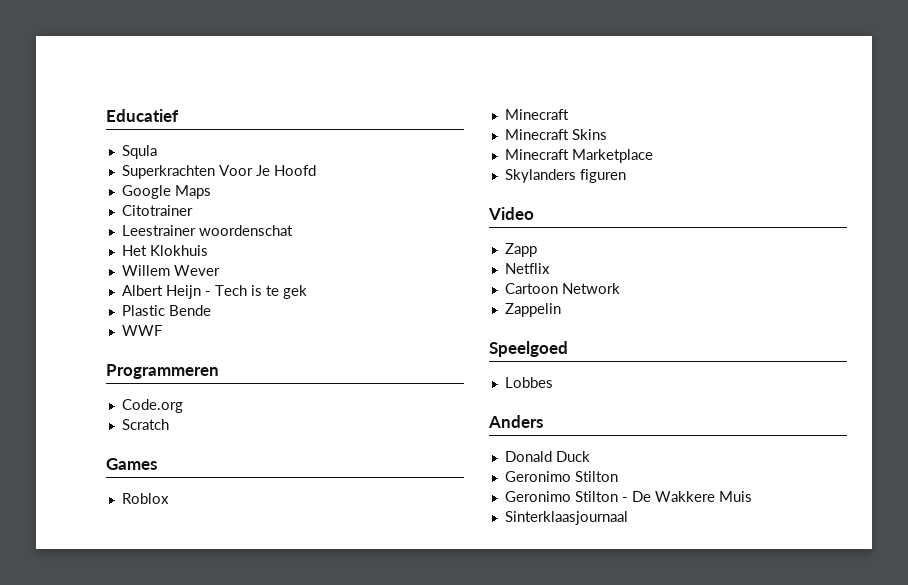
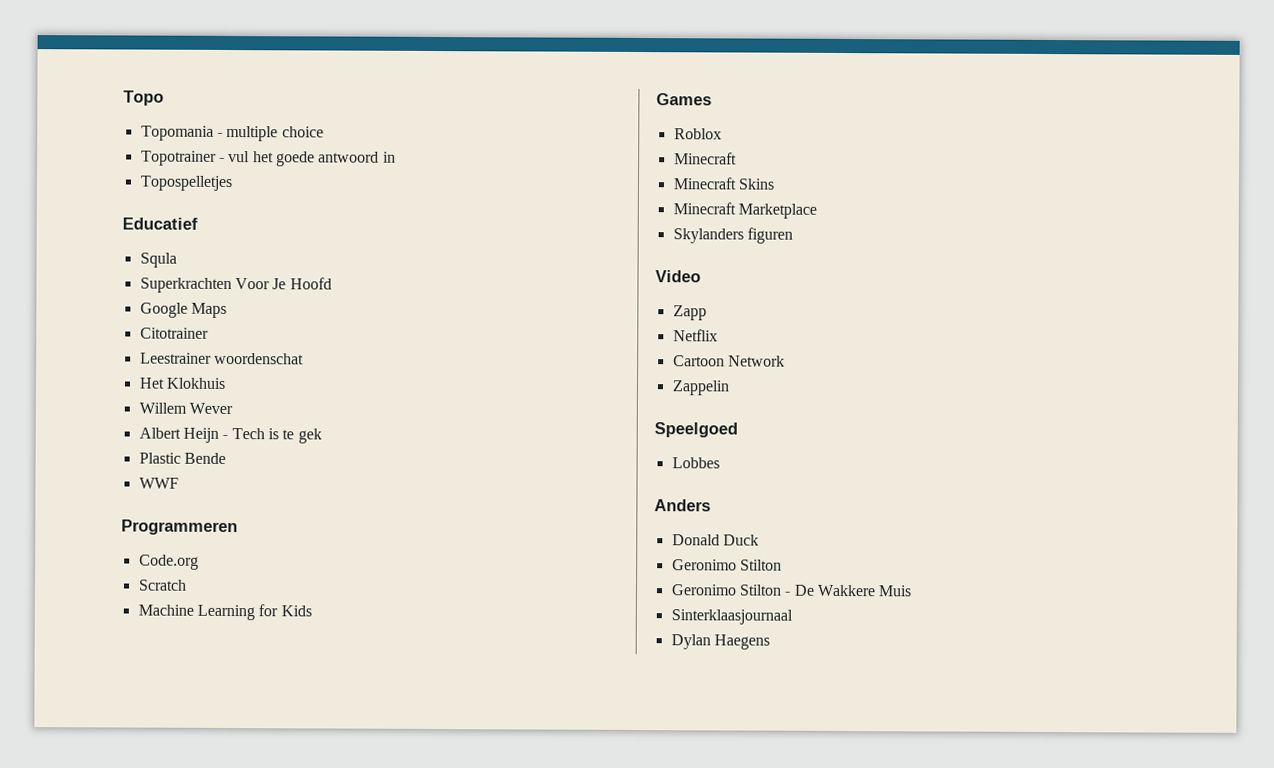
(106, 115) none -> [123,90,164,106] [140,125,324,142] [140,150,396,167] [139,175,233,192] Topo // Topomania - multiple choice // Topotrainer - vul het goede antwoord in // Topospelletjes //
(169, 424) none -> [137,604,312,621] // Machine Learning for Kids
(628, 518) none -> [670,634,770,650] // Dylan Haegens

